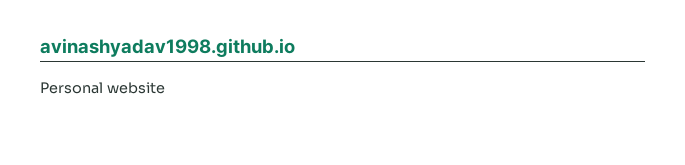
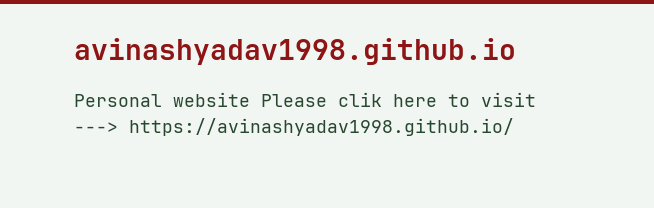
(165, 88) none -> [261,92,536,107] [74,118,514,136] Please clik here to visit ---> https://avinashyadav1998.github.io/

